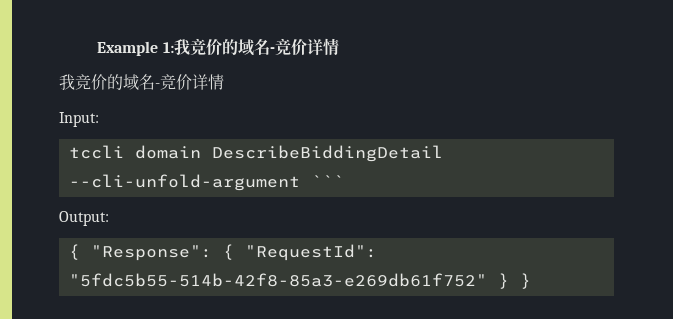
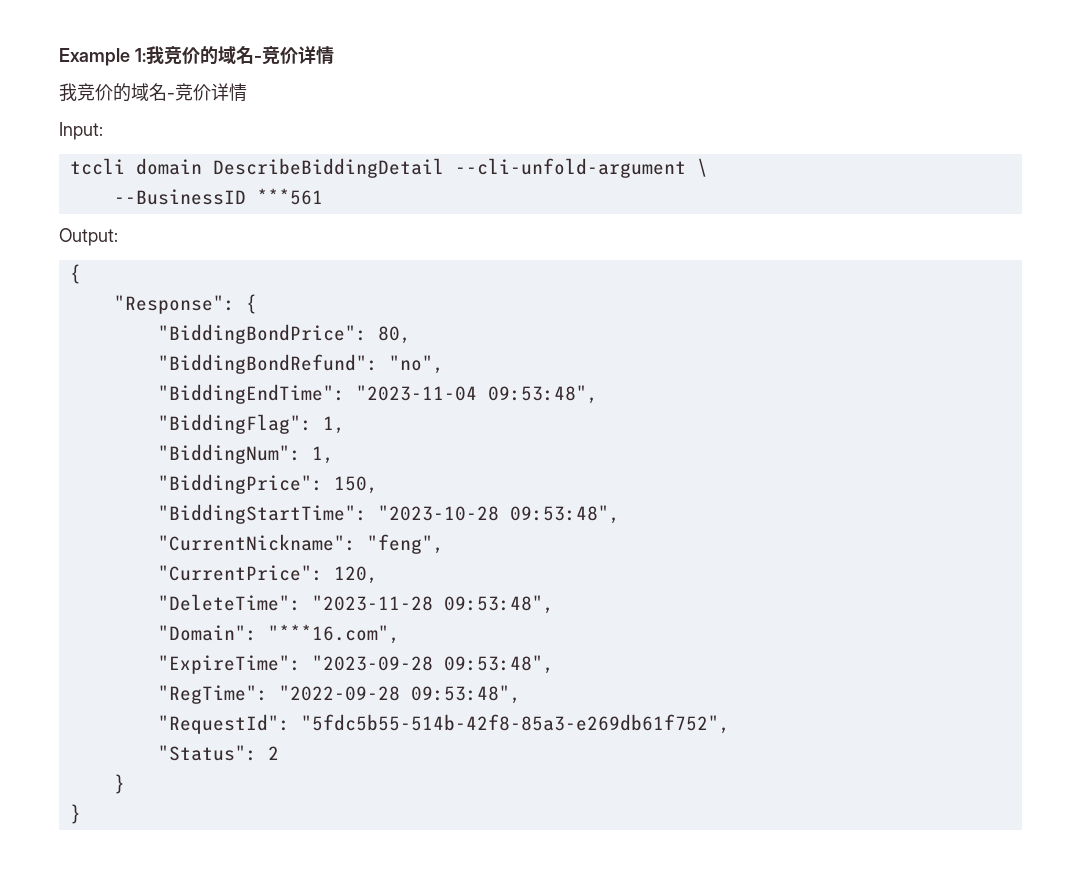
[310,175,344,187] ``` -> [696,158,708,177] [113,188,323,205] \ // --BusinessID ***561
(80, 252) none -> (81, 274) //
[244,244,377,261] [68,273,509,289] "RequestId": "5fdc5b55-514b-42f8-85a3-e269db61f752" } -> [157,324,411,344] [157,354,444,374] [157,384,598,404] [157,414,345,434] [157,444,334,464] [157,474,378,494] [157,504,620,524] [157,534,444,554] [157,565,378,584] [157,594,554,614] [157,624,400,644] [157,655,554,674] [157,685,521,704] [157,714,730,734] [157,745,279,761] [113,774,125,794] // "BiddingBondPrice": 80, // "BiddingBondRefund": "no", // "BiddingEndTime": "2023-11-04 09:53:48", // "BiddingFlag": 1, // "BiddingNum": 1, // "BiddingPrice": 150, // "BiddingStartTime": "2023-10-28 09:53:48", // "CurrentNickname": "feng", // "CurrentPrice": 120, // "DeleteTime": "2023-11-28 09:53:48", // "Domain": "***16.com", // "ExpireTime": "2023-09-28 09:53:48", // "RegTime": "2022-09-28 09:53:48", // "RequestId": "5fdc5b55-514b-42f8-85a3-e269db61f752", // "Status": 2 // } //

